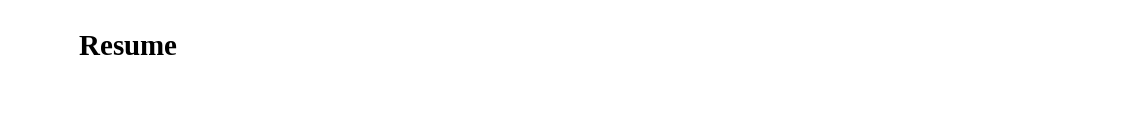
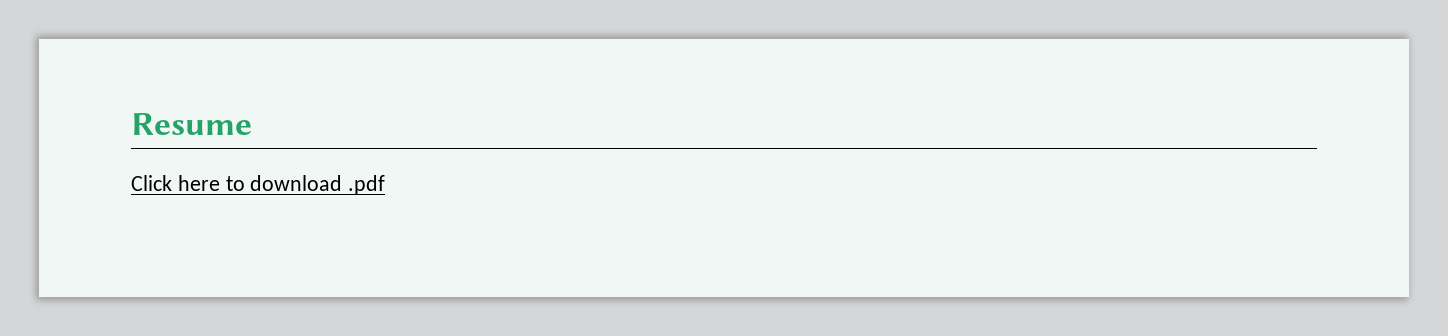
(177, 45) none -> [131,175,386,195] // Click here to download .pdf

